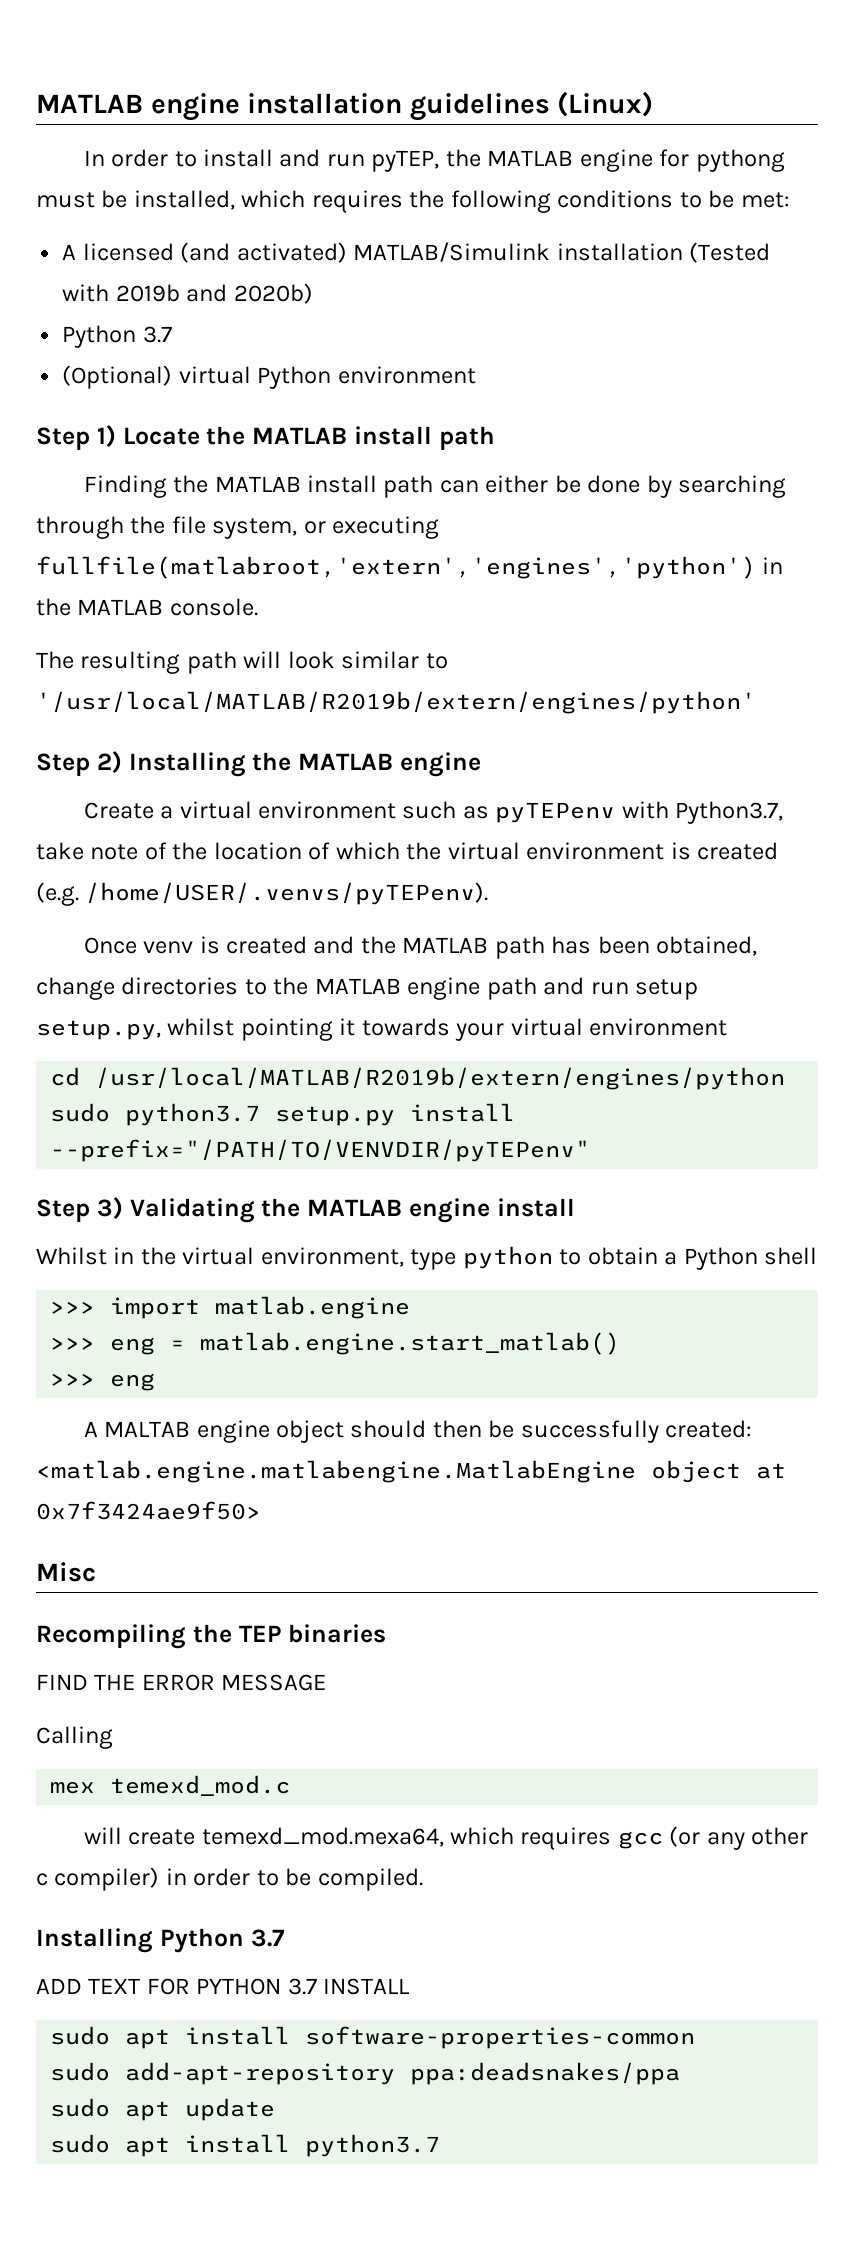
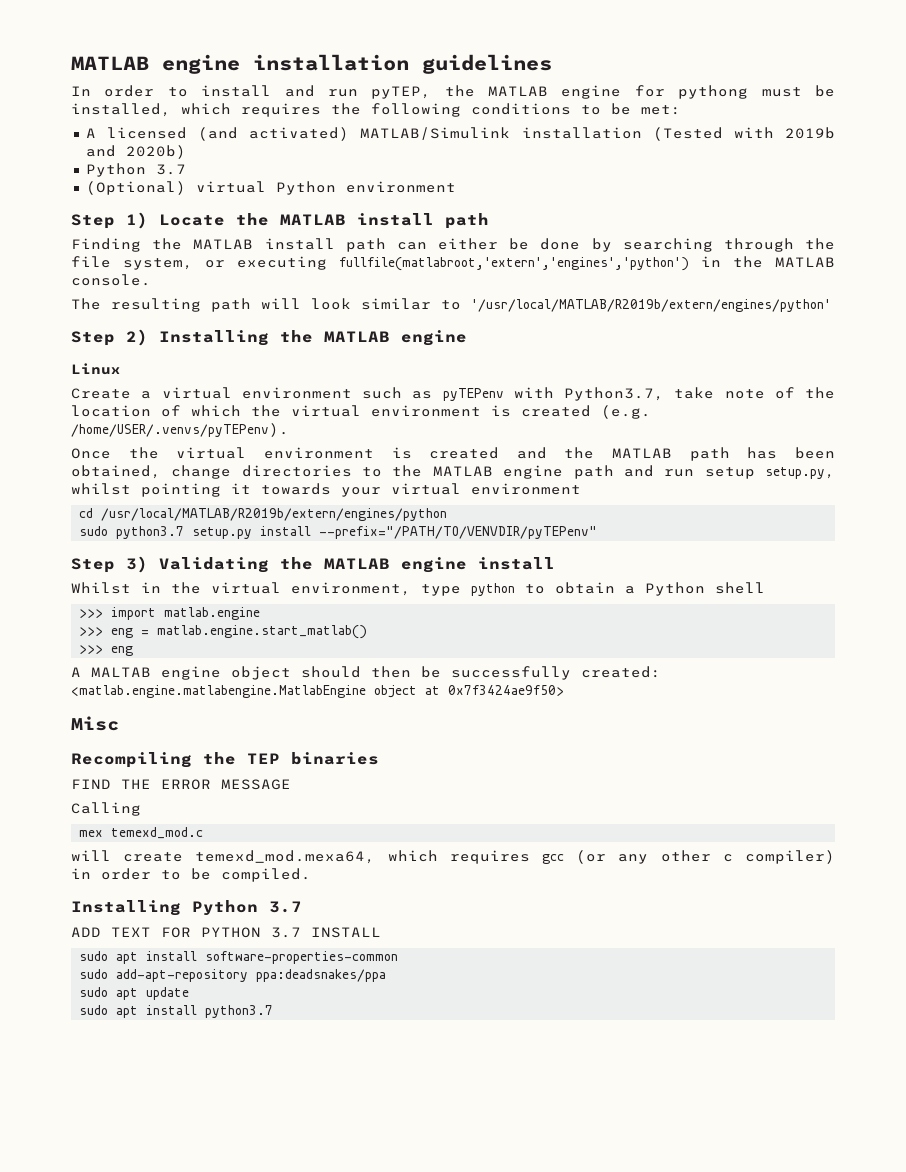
[557,91,654,117] (Linux) -> (552, 64) none
(481, 764) none -> [71,363,121,375] // Linux
[143,941,194,954] venv -> [128,447,374,459] the virtual environment

